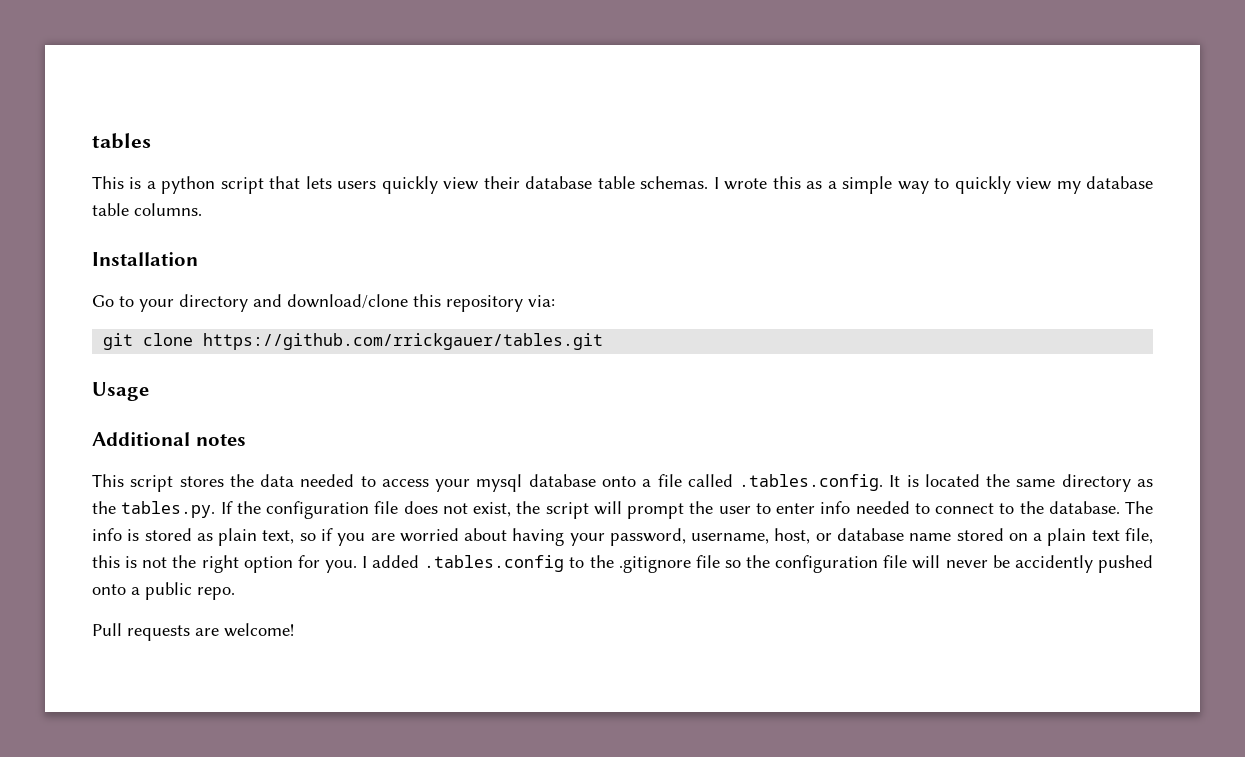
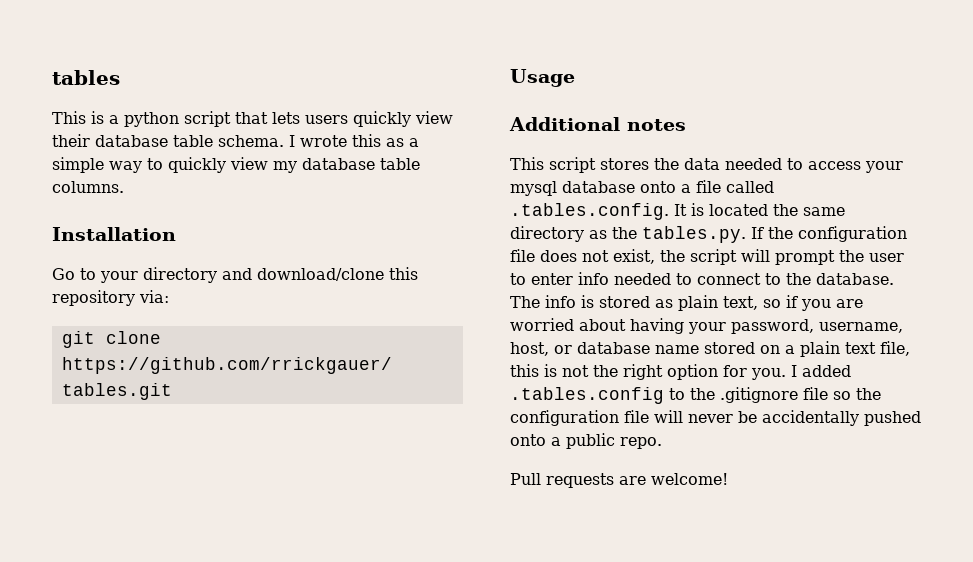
[640,176,709,189] schemas. -> [218,135,284,147] schema.
[1014,555,1093,573] accidently -> [762,410,859,426] accidentally

